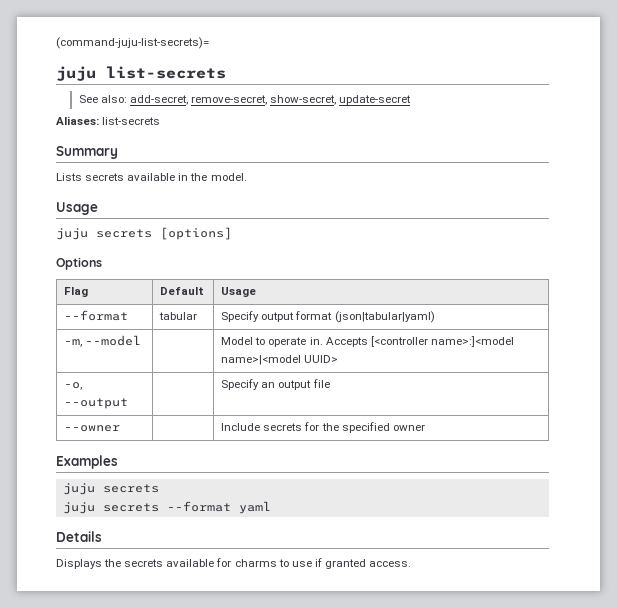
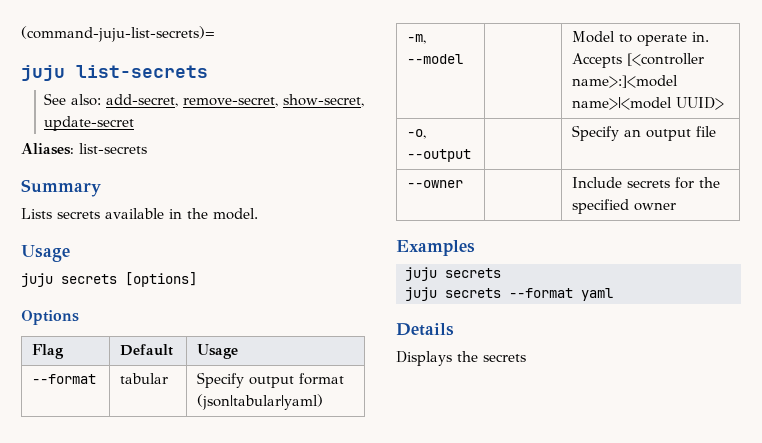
[166,558,412,569] available for charms to use if granted access. -> (526, 358) none

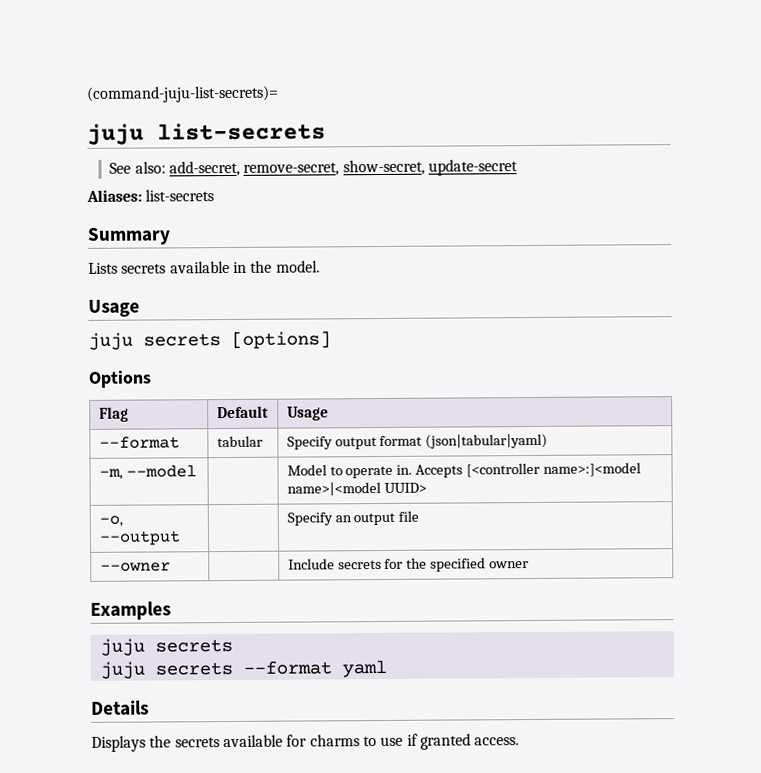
(526, 358) none -> [222,733,520,750] available for charms to use if granted access.

